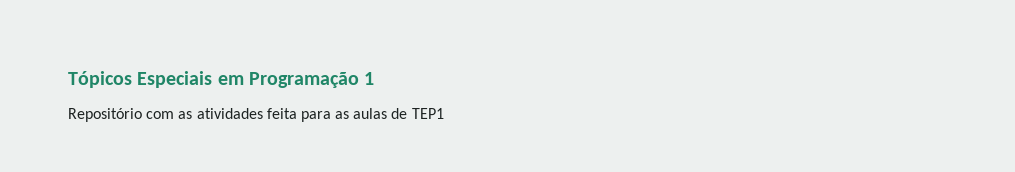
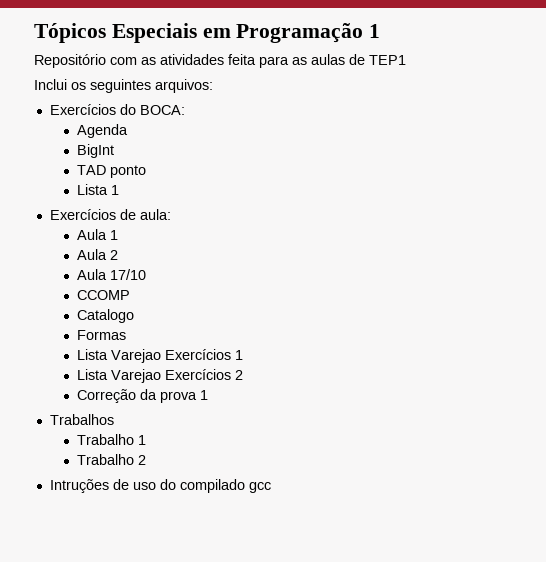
(444, 113) none -> [34,79,213,93] [49,104,185,115] [76,124,128,138] [76,144,114,158] [76,165,146,178] [76,184,119,195] [49,209,171,220] [76,229,118,240] [76,249,118,260] [76,269,146,280] [76,290,130,300] [76,309,134,323] [76,330,126,340] [76,349,243,363] [76,369,243,383] [76,389,208,403] [49,414,114,425] [76,434,146,445] [76,454,146,465] [49,479,271,493] // Inclui os seguintes arquivos: // Exercícios do BOCA: // Agenda // BigInt // TAD ponto // Lista 1 // Exercícios de aula: // Aula 1 // Aula 2 // Aula 17/10 // CCOMP // Catalogo // Formas // Lista Varejao Exercícios 1 // Lista Varejao Exercícios 2 // Correção da prova 1 // Trabalhos // Trabalho 1 // Trabalho 2 // Intruções de uso do compilado gcc

